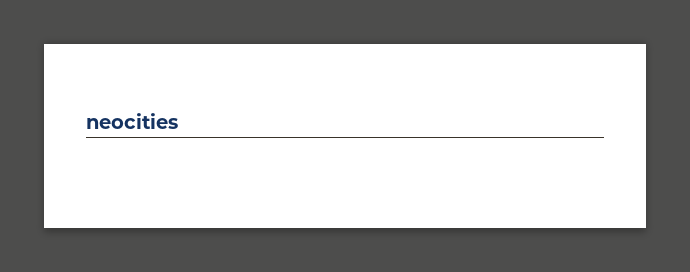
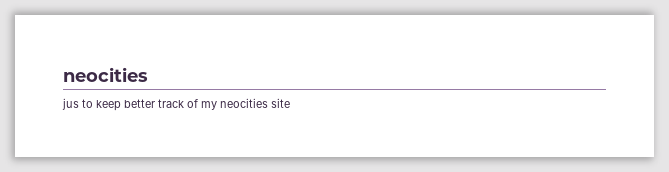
[86,113,178,129] neocities -> [63,67,148,82] [62,98,290,111] neocities // jus to keep better track of my neocities site

